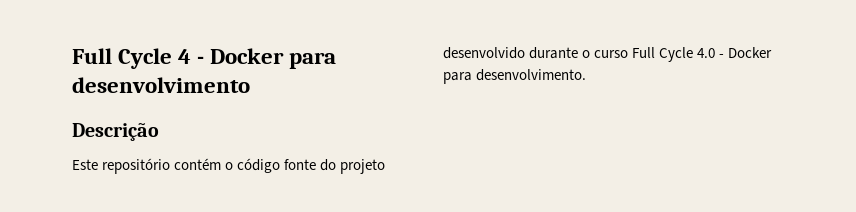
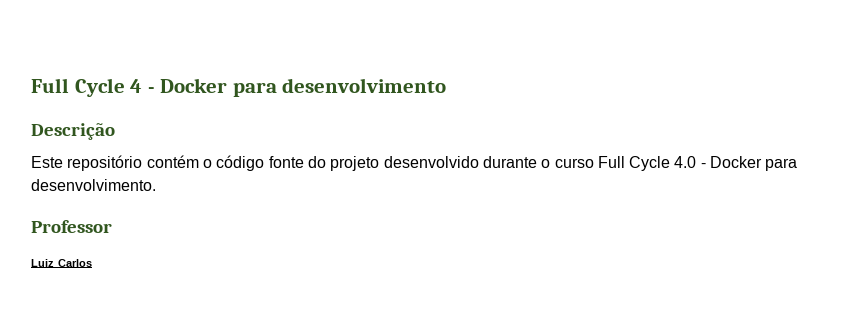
(587, 75) none -> [31,220,112,233] [31,259,93,267] // Professor // Luiz Carlos

